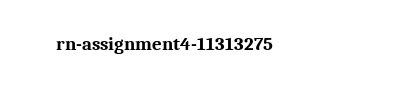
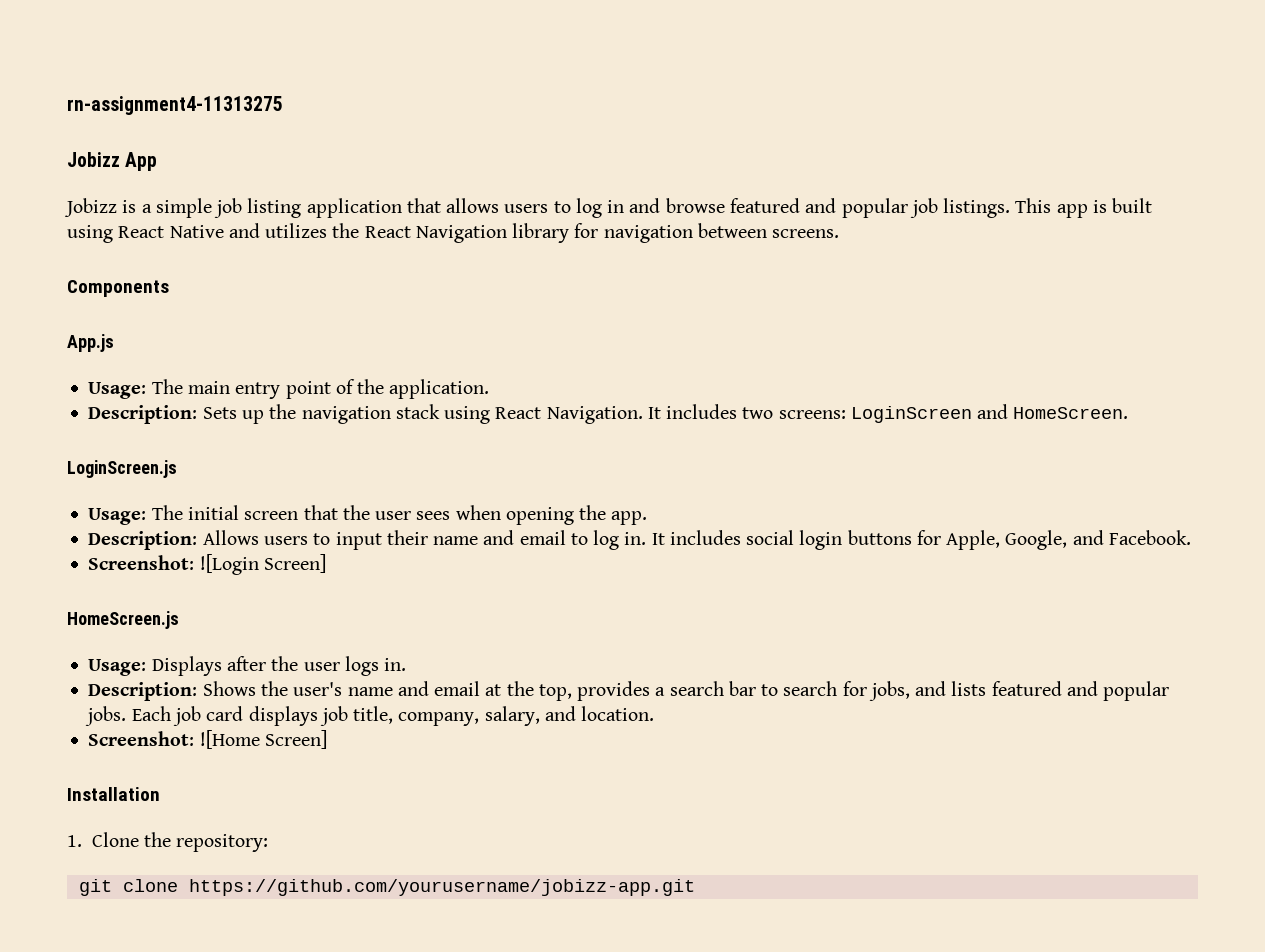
(273, 45) none -> [67,152,158,171] [64,198,1153,218] [67,223,840,243] [67,280,169,297] [67,334,114,352] [88,379,490,399] [88,404,1129,424] [67,460,177,478] [88,505,648,525] [88,530,1192,550] [88,554,326,575] [67,611,179,629] [88,656,407,676] [88,681,1170,701] [85,706,655,726] [88,730,327,749] [67,787,160,801] [67,832,269,852] [78,879,695,896] // Jobizz App // Jobizz is a simple job listing application that allows users to log in and browse featured and popular job listings. This app is built using React Native and utilizes the React Navigation library for navigation between screens. // Components // App.js // Usage: The main entry point of the application. // Description: Sets up the navigation stack using React Navigation. It includes two screens: LoginScreen and HomeScreen. // LoginScreen.js // Usage: The initial screen that the user sees when opening the app. // Description: Allows users to input their name and email to log in. It includes social login buttons for Apple, Google, and Facebook. // Screenshot: ![Login Screen] // HomeScreen.js // Usage: Displays after the user logs in. // Description: Shows the user's name and email at the top, provides a search bar to search for jobs, and lists featured and popular jobs. Each job card displays job title, company, salary, and location. // Screenshot: ![Home Screen] // Installation // 1. Clone the repository: // git clone https://github.com/yourusername/jobizz-app.git

